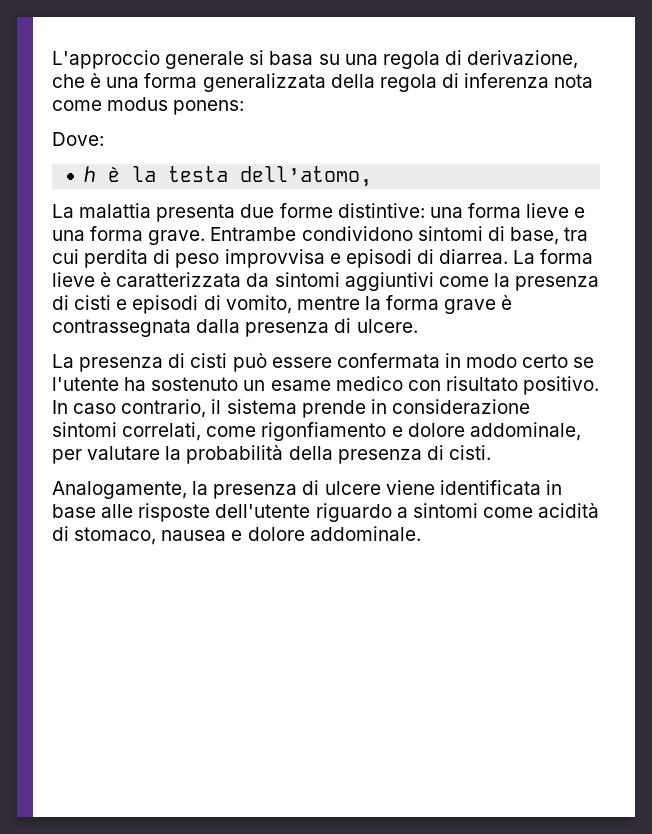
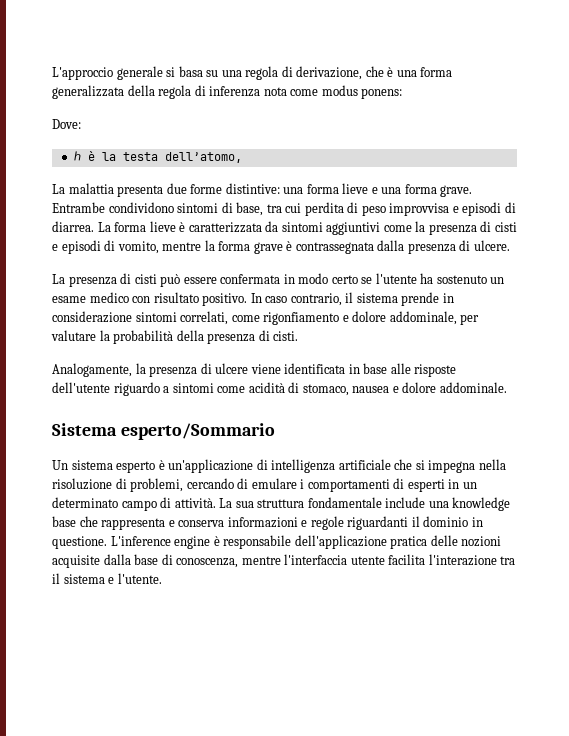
(421, 533) none -> [52,423,275,440] [52,459,506,473] [52,478,477,492] [52,497,511,511] [52,516,483,530] [52,535,502,549] [52,554,516,568] [52,573,162,584] // Sistema esperto/Sommario // Un sistema esperto è un'applicazione di intelligenza artificiale che si impegna nella risoluzione di problemi, cercando di emulare i comportamenti di esperti in un determinato campo di attività. La sua struttura fondamentale include una knowledge base che rappresenta e conserva informazioni e regole riguardanti il dominio in questione. L'inference engine è responsabile dell'applicazione pratica delle nozioni acquisite dalla base di conoscenza, mentre l'interfaccia utente facilita l'interazione tra il sistema e l'utente.

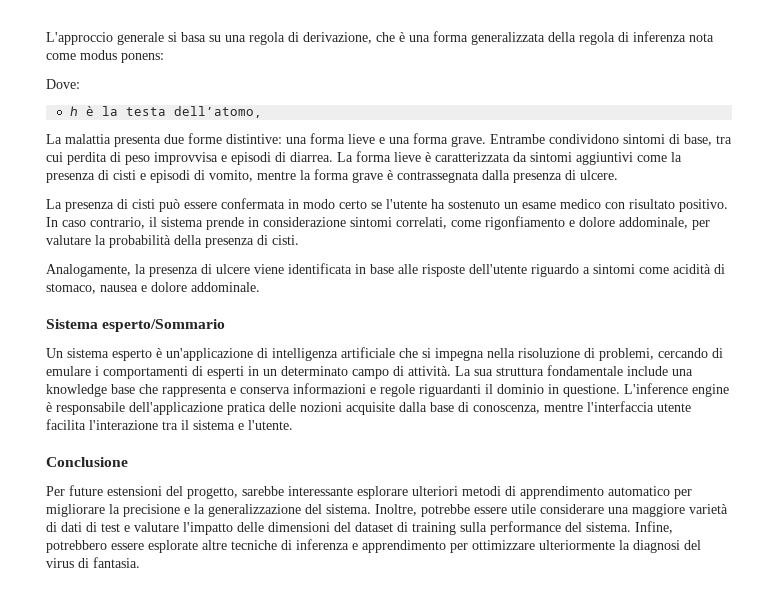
(162, 578) none -> [46,457,128,467] [46,485,692,499] [46,504,728,517] [46,521,673,535] [46,539,701,553] [46,557,140,568] // Conclusione // Per future estensioni del progetto, sarebbe interessante esplorare ulteriori metodi di apprendimento automatico per migliorare la precisione e la generalizzazione del sistema. Inoltre, potrebbe essere utile considerare una maggiore varietà di dati di test e valutare l'impatto delle dimensioni del dataset di training sulla performance del sistema. Infine, potrebbero essere esplorate altre tecniche di inferenza e apprendimento per ottimizzare ulteriormente la diagnosi del virus di fantasia.

